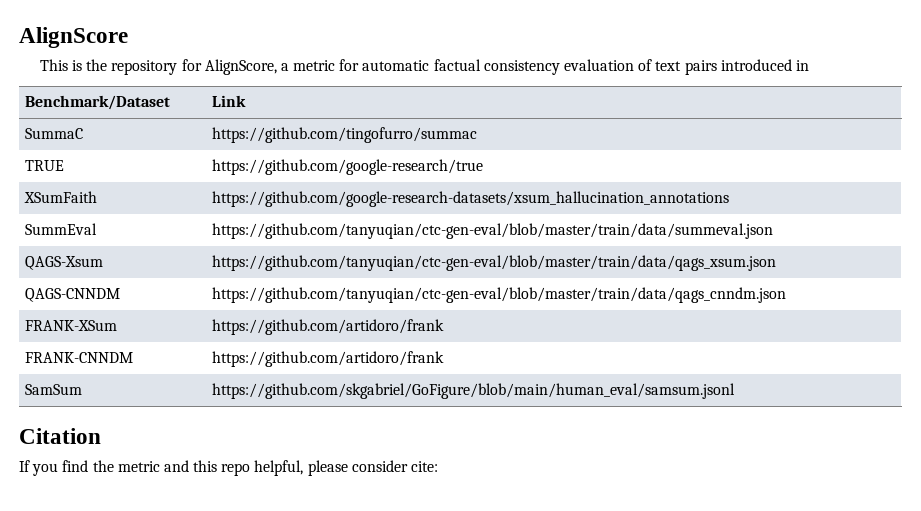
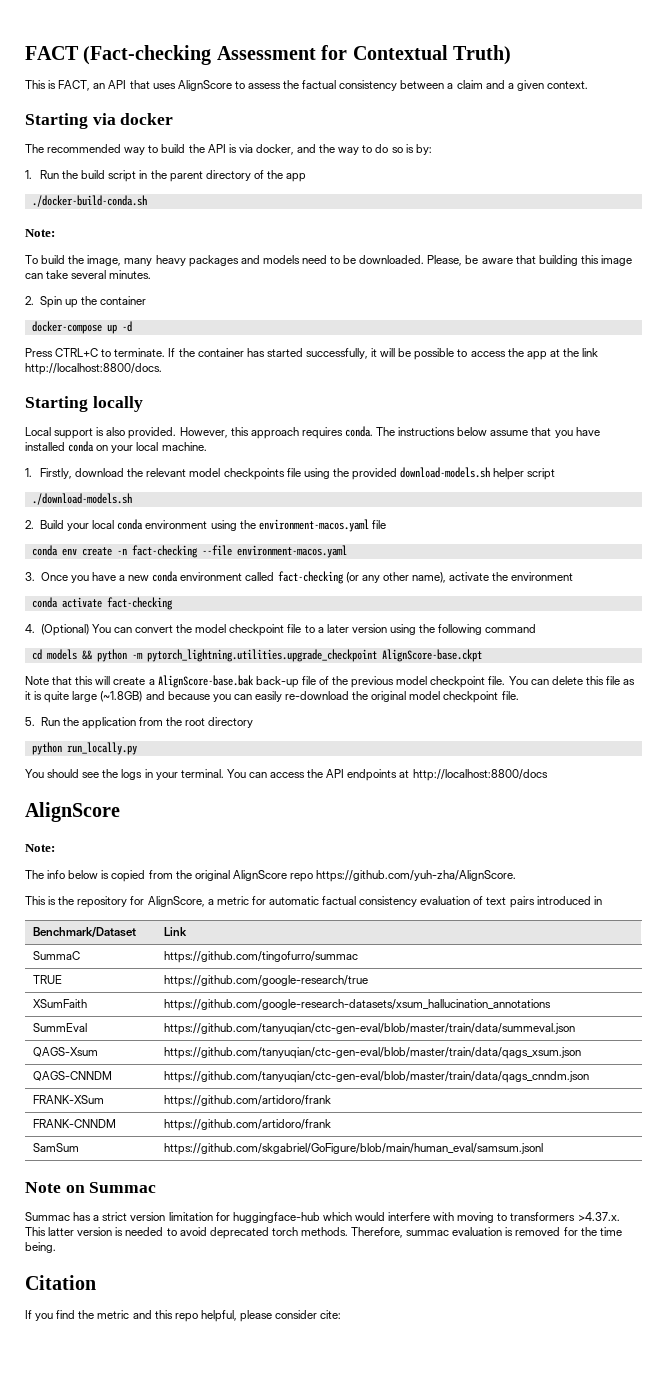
[19,27,128,48] AlignScore -> [25,45,511,65] [25,80,588,91] [25,113,174,129] [25,144,432,155] [25,170,307,182] [31,195,147,207] [25,229,55,237] [25,255,632,267] [25,270,152,279] [25,296,147,308] [31,321,132,334] [25,348,599,360] [25,363,162,375] [25,396,143,412] [25,426,600,439] [25,441,207,453] [25,467,556,480] [31,493,132,505] [25,519,386,532] [31,545,347,558] [25,571,574,584] [31,597,173,610] [25,624,537,636] [31,649,482,662] [25,675,636,688] [25,691,519,703] [25,717,254,729] [31,742,137,755] [25,769,548,781] [25,802,120,822] [25,844,55,852] [25,870,517,882] FACT (Fact-checking Assessment for Contextual Truth) // This is FACT, an API that uses AlignScore to assess the factual consistency between a claim and a given context. // Starting via docker // The recommended way to build the API is via docker, and the way to do so is by: // 1. Run the build script in the parent directory of the app // ./docker-build-conda.sh // Note: // To build the image, many heavy packages and models need to be downloaded. Please, be aware that building this image can take several minutes. // 2. Spin up the container // docker-compose up -d // Press CTRL+C to terminate. If the container has started successfully, it will be possible to access the app at the link http://localhost:8800/docs. // Starting locally // Local support is also provided. However, this approach requires conda. The instructions below assume that you have installed conda on your local machine. // 1. Firstly, download the relevant model checkpoints file using the provided download-models.sh helper script // ./download-models.sh // 2. Build your local conda environment using the environment-macos.yaml file // conda env create -n fact-checking --file environment-macos.yaml // 3. Once you have a new conda environment called fact-checking (or any other name), activate the environment // conda activate fact-checking // 4. (Optional) You can convert the model checkpoint file to a later version using the following command // cd models && python -m pytorch_lightning.utilities.upgrade_checkpoint AlignScore-base.ckpt // Note that this will create a AlignScore-base.bak back-up file of the previous model checkpoint file. You can delete this file as it is quite large (~1.8GB) and because you can easily re-download the original model checkpoint file. // 5. Run the application from the root directory // python run_locally.py // You should see the logs in your terminal. You can access the API endpoints at http://localhost:8800/docs // AlignScore // Note: // The info below is copied from the original AlignScore repo https://github.com/yuh-zha/AlignScore.
(736, 391) none -> [25,1182,157,1193] [25,1212,620,1223] [25,1227,622,1239] [25,1242,56,1253] // Note on Summac // Summac has a strict version limitation for huggingface-hub which would interfere with moving to transformers >4.37.x. This latter version is needed to avoid deprecated torch methods. Therefore, summac evaluation is removed for the time being.

